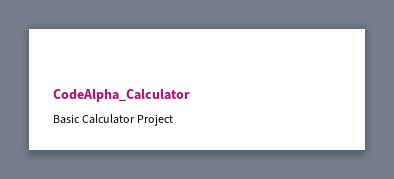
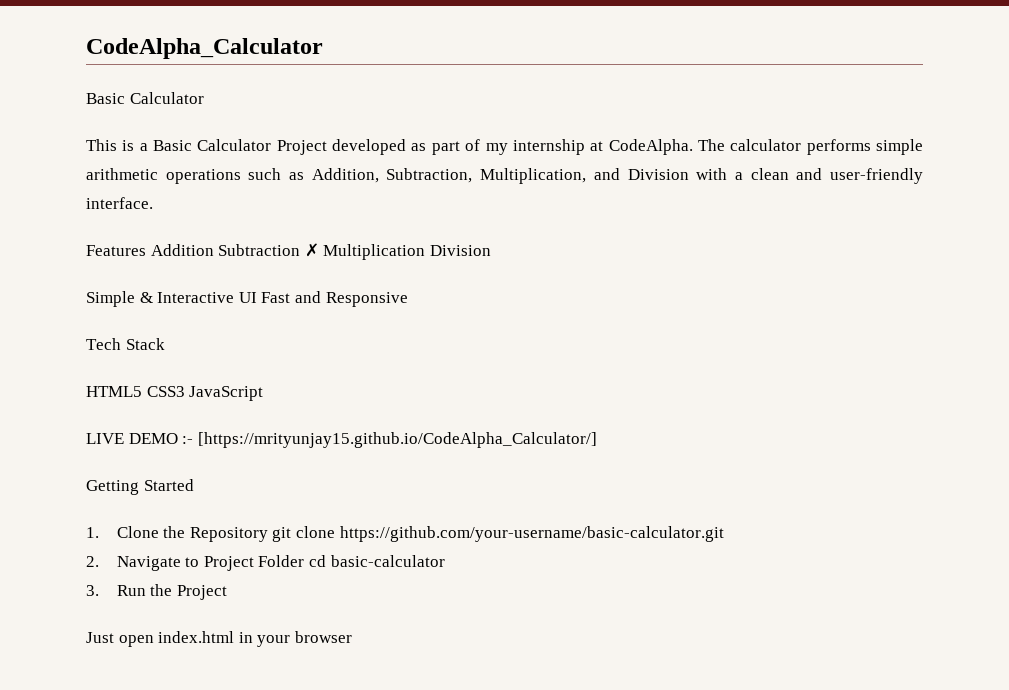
[137,114,174,126] Project -> [86,139,924,155] [86,168,924,184] [86,197,153,209] [86,243,491,260] [86,291,408,307] [86,338,165,350] [86,386,264,401] [86,432,597,448] [86,479,194,495] [86,526,724,542] [86,555,445,571] [86,584,227,600] [86,631,352,647] // This is a Basic Calculator Project developed as part of my internship at CodeAlpha. The calculator performs simple arithmetic operations such as Addition, Subtraction, Multiplication, and Division with a clean and user-friendly interface. // Features Addition Subtraction ✗ Multiplication Division // Simple & Interactive UI Fast and Responsive // Tech Stack // HTML5 CSS3 JavaScript // LIVE DEMO :- [https://mrityunjay15.github.io/CodeAlpha_Calculator/] // Getting Started // 1. Clone the Repository git clone https://github.com/your-username/basic-calculator.git // 2. Navigate to Project Folder cd basic-calculator // 3. Run the Project // Just open index.html in your browser

